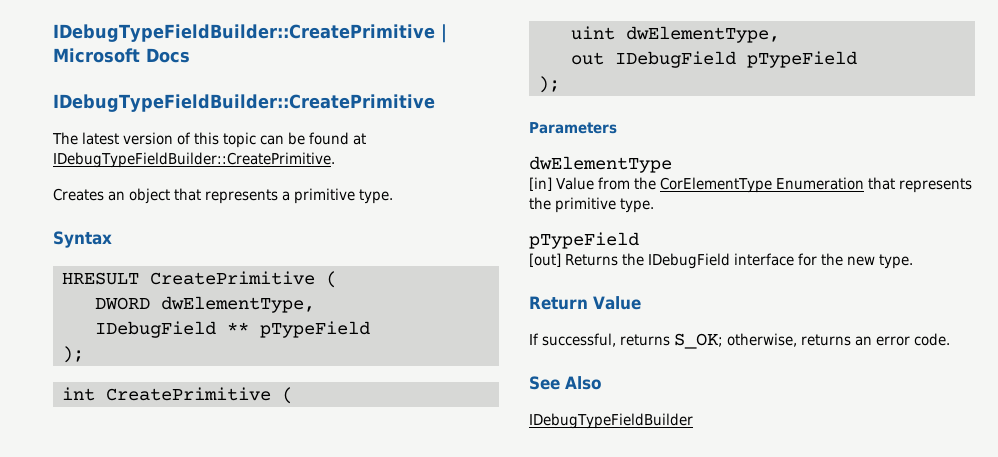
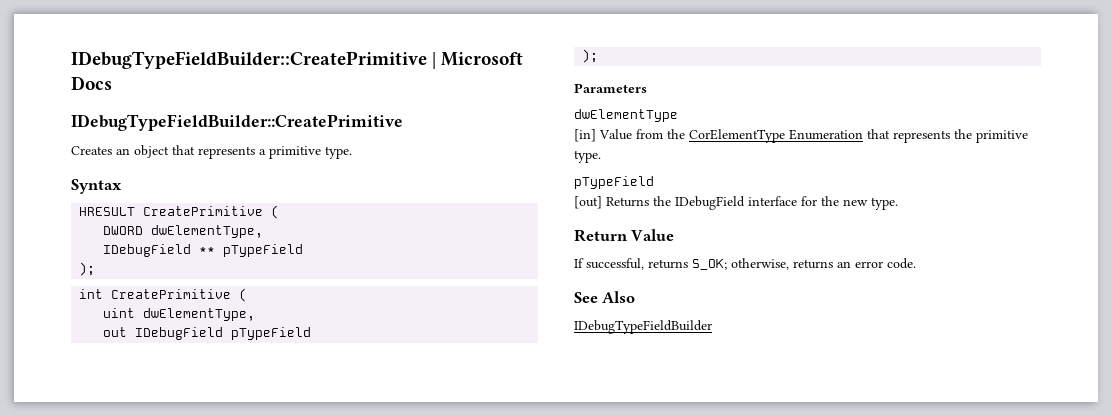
[52,132,367,148] [53,152,335,168] // The latest version of this topic can be found at IDebugTypeFieldBuilder::CreatePrimitive. -> (403, 122) none

